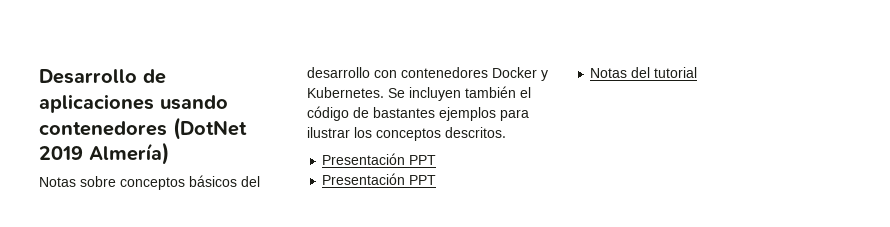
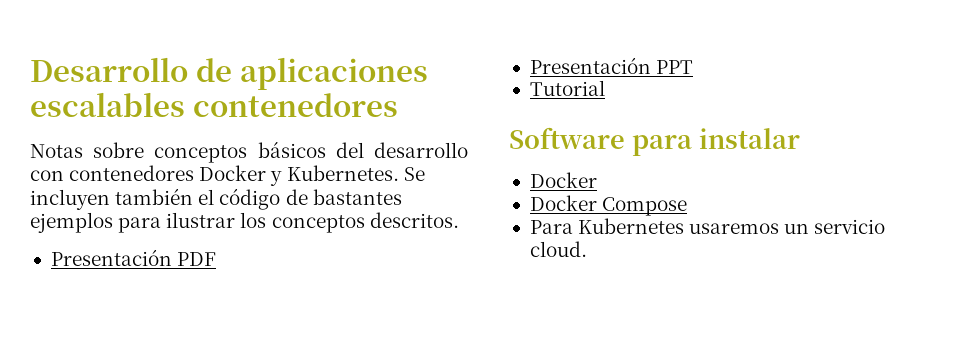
[160,95,228,110] [39,117,247,140] [39,142,169,165] usando contenedores (DotNet 2019 Almería) -> [30,92,398,117] escalables contenedores
[409,155,437,165] [322,173,437,185] [590,67,698,78] PPT // Presentación PPT // Notas del tutorial -> [177,252,217,266] [529,57,694,74] [529,80,605,96] [509,127,800,156] [529,172,597,188] [529,195,688,216] [529,218,886,234] [529,241,587,257] PDF // Presentación PPT // Tutorial // Software para instalar // Docker // Docker Compose // Para Kubernetes usaremos un servicio cloud.

